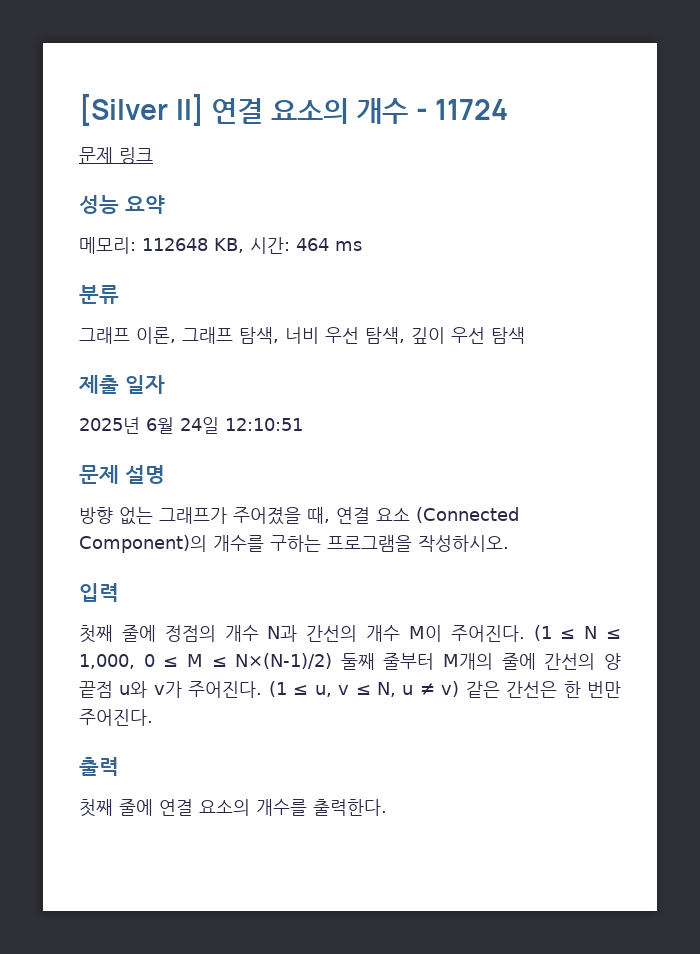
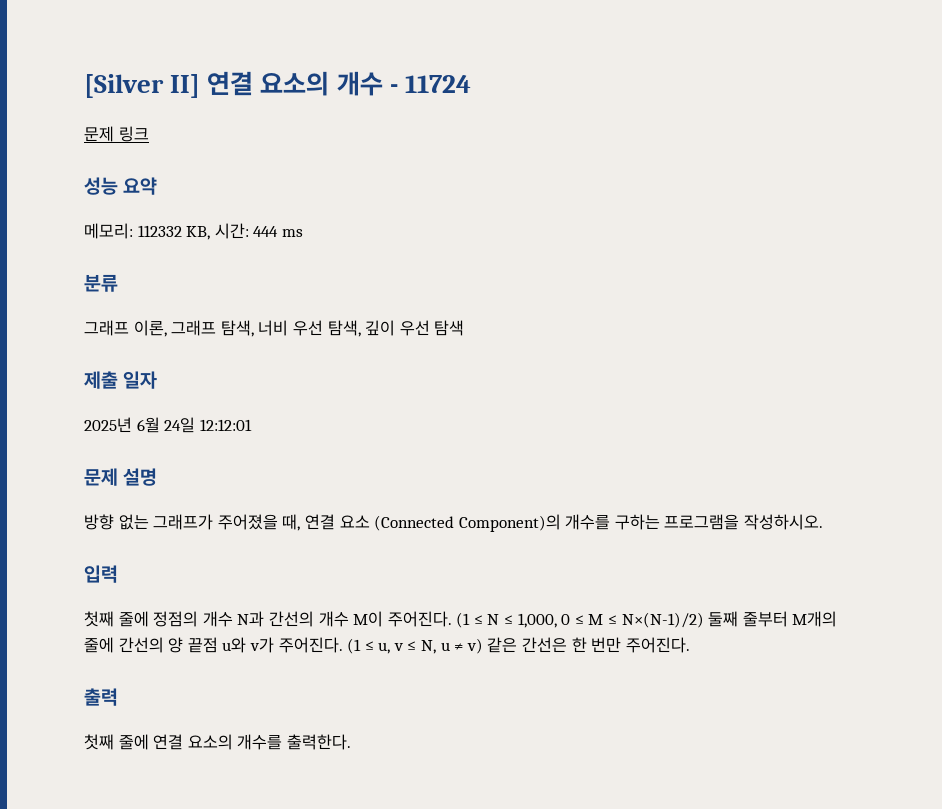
[142,238,208,251] 112648 -> [137,225,182,237] 112332
[296,238,329,251] 464 -> [253,226,279,237] 444
[225,418,303,431] 12:10:51 -> [199,419,252,431] 12:12:01

